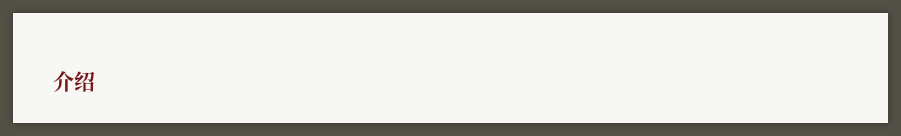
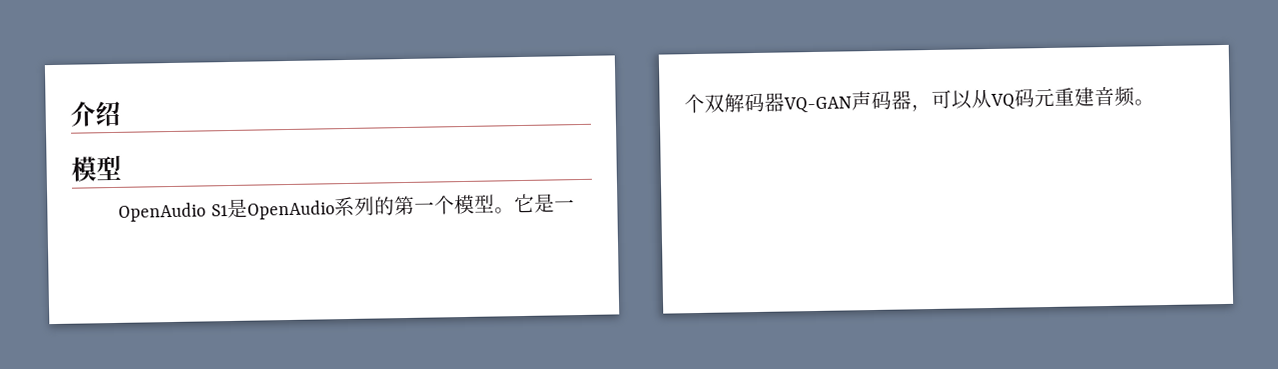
(95, 81) none -> [71,155,122,182] [118,193,575,222] [684,86,1155,114] // 模型 // OpenAudio S1是OpenAudio系列的第一个模型。它是一个双解码器VQ-GAN声码器，可以从VQ码元重建音频。

